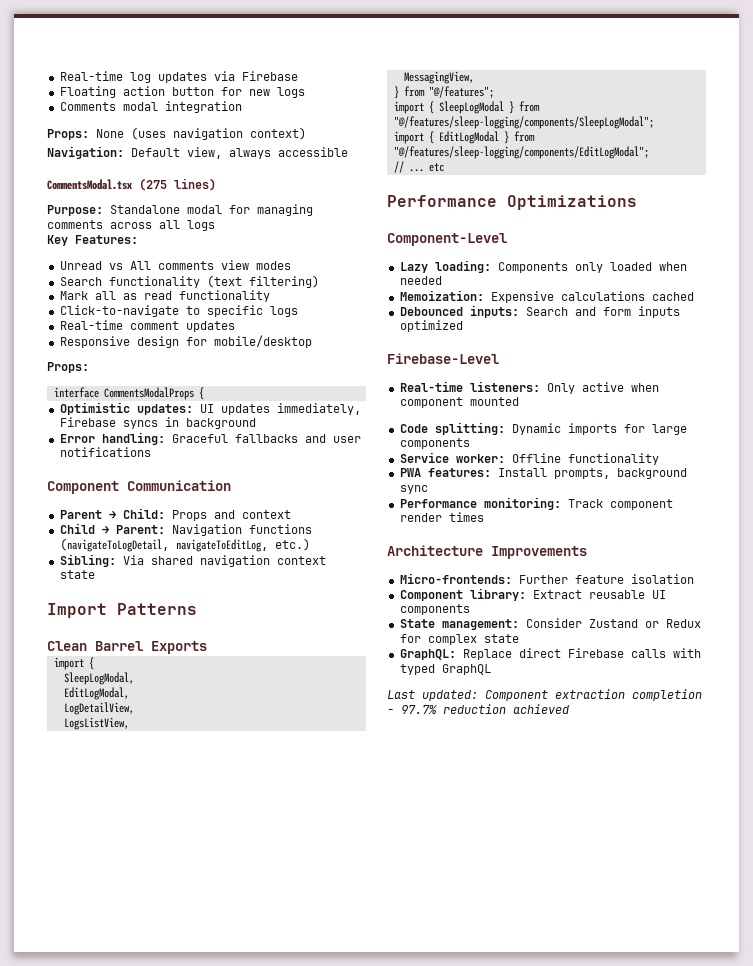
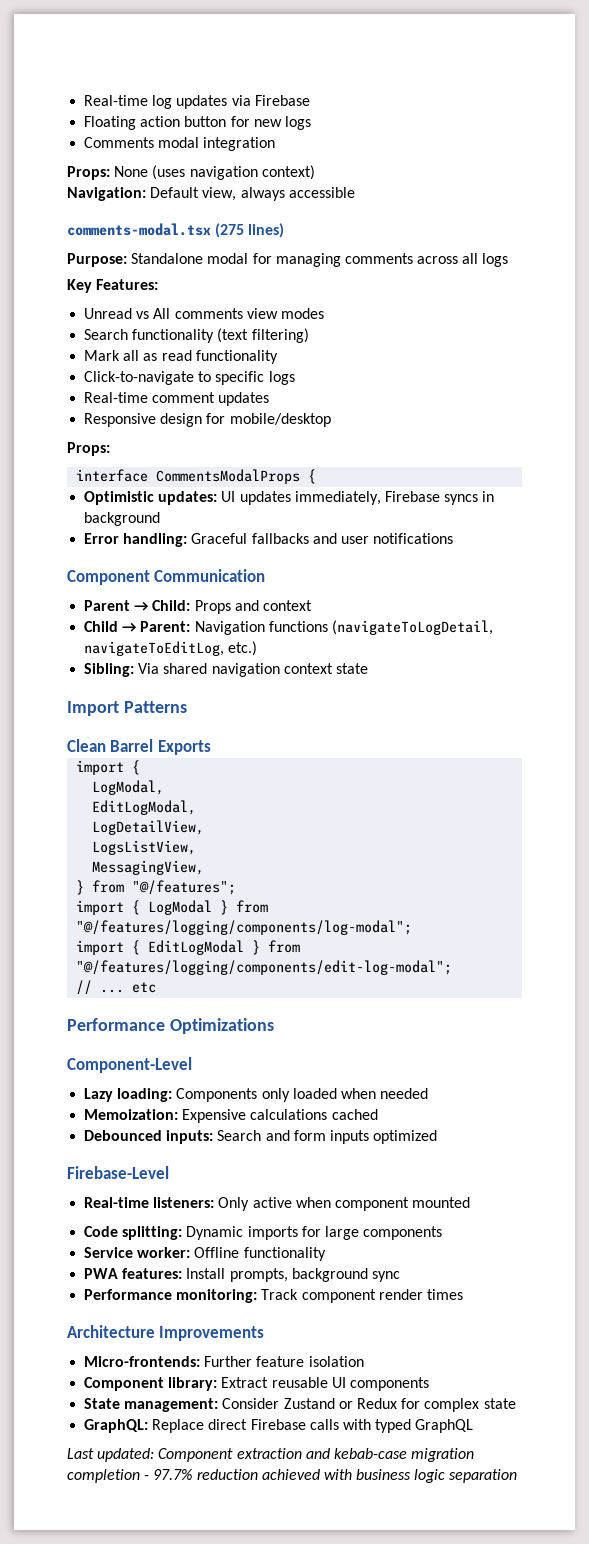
[47,179,132,190] CommentsModal.tsx -> [67,223,211,236] comments-modal.tsx
[63,672,134,685] SleepLogModal, -> [92,780,165,795] LogModal,
[438,101,540,114] [393,116,654,129] SleepLogModal } from "@/features/sleep-logging/components/SleepLogModal"; -> [148,900,269,915] [76,920,413,935] LogModal } from "@/features/logging/components/log-modal";
[393,146,649,159] "@/features/sleep-logging/components/EditLogModal"; -> [76,960,453,975] "@/features/logging/components/edit-log-modal";
(625, 694) none -> [305,1448,475,1462] and kebab-case migration
(569, 709) none -> [323,1469,518,1483] with business logic separation

